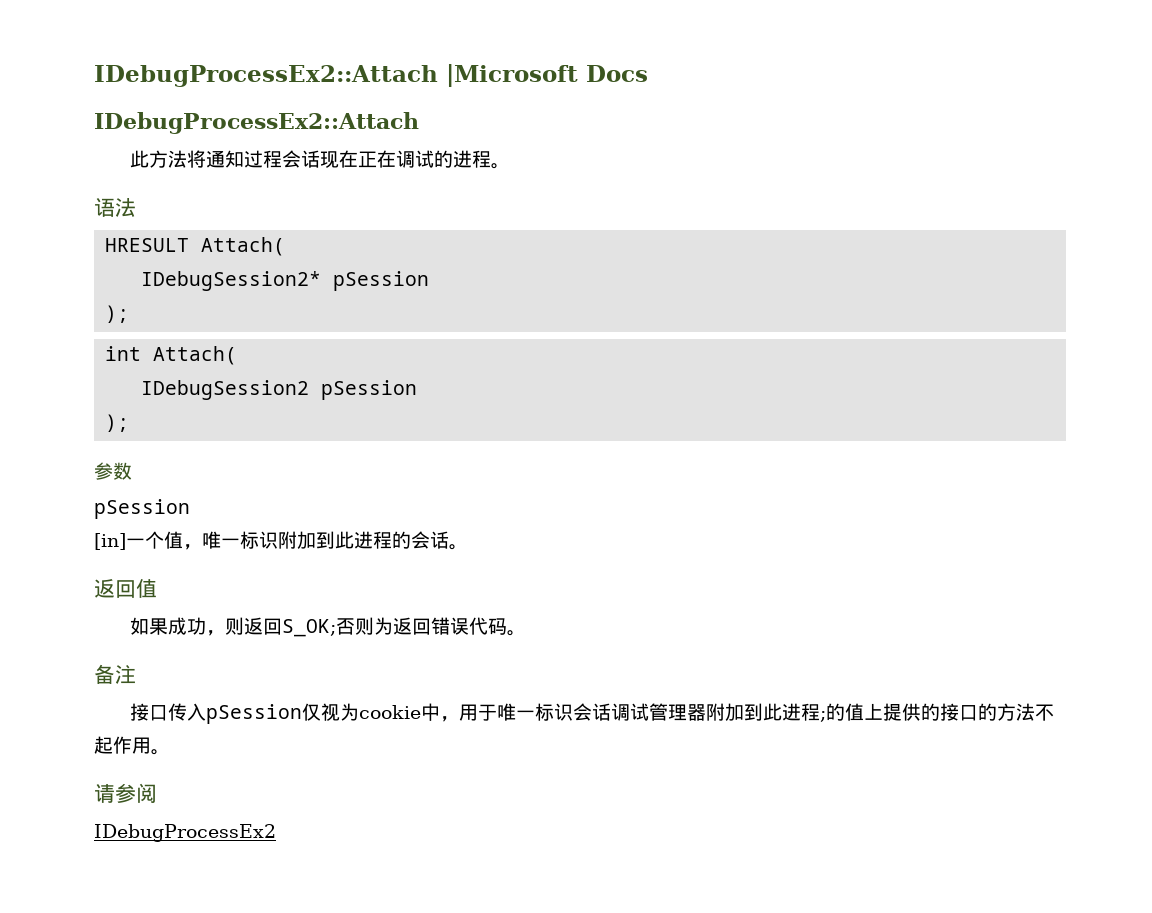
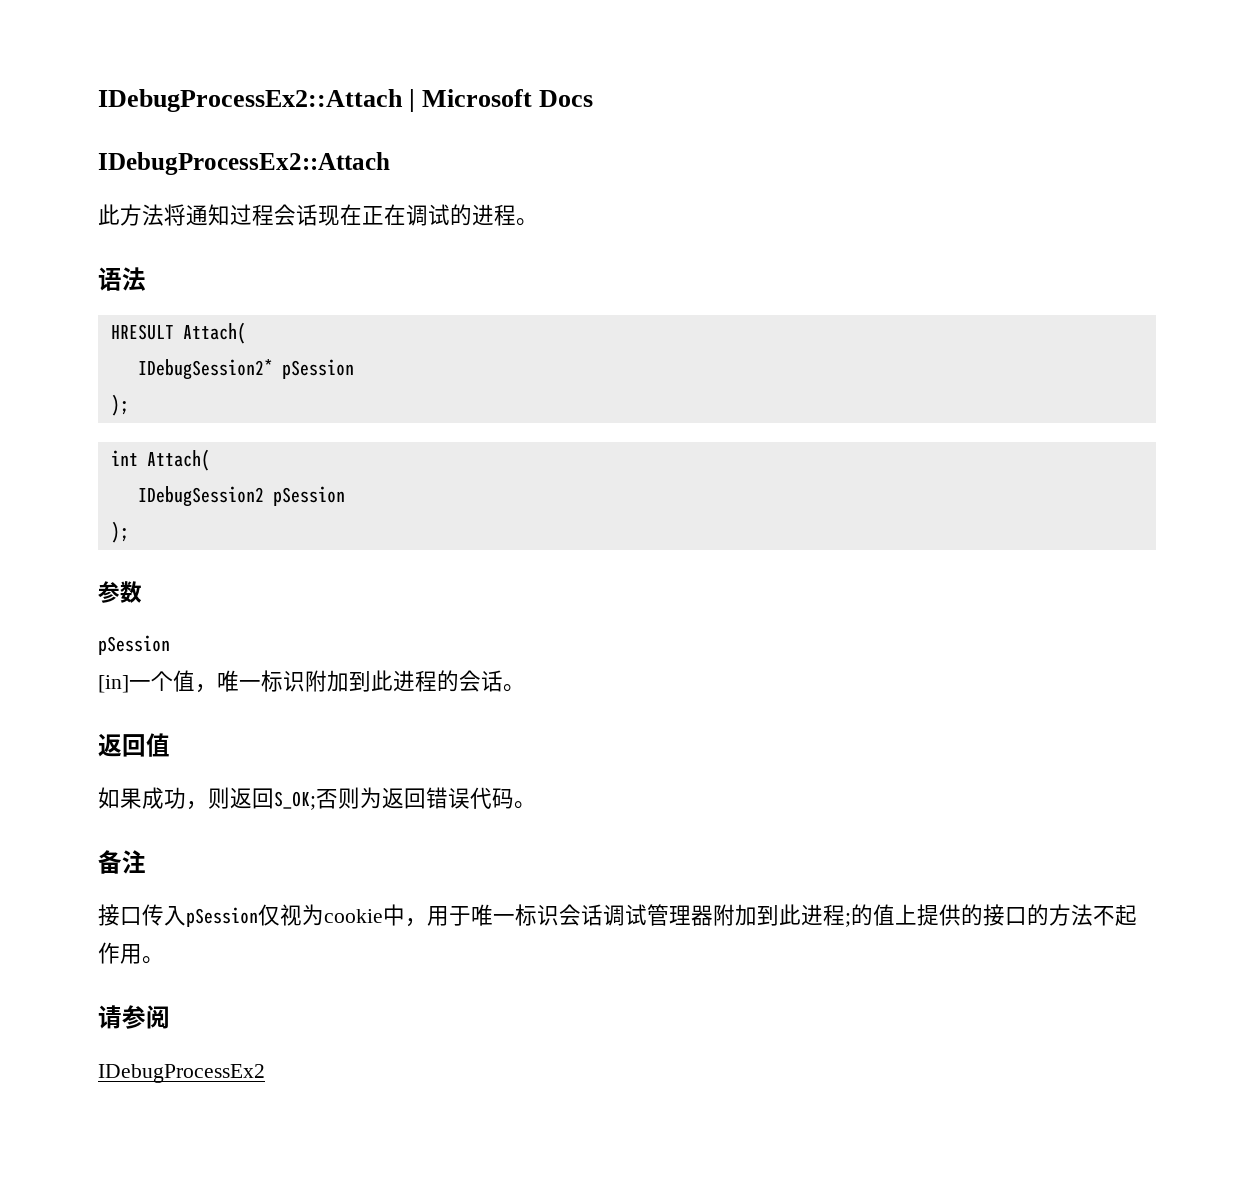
[94,64,578,87] IDebugProcessEx2::Attach |Microsoft -> [98,89,533,112] IDebugProcessEx2::Attach | Microsoft

